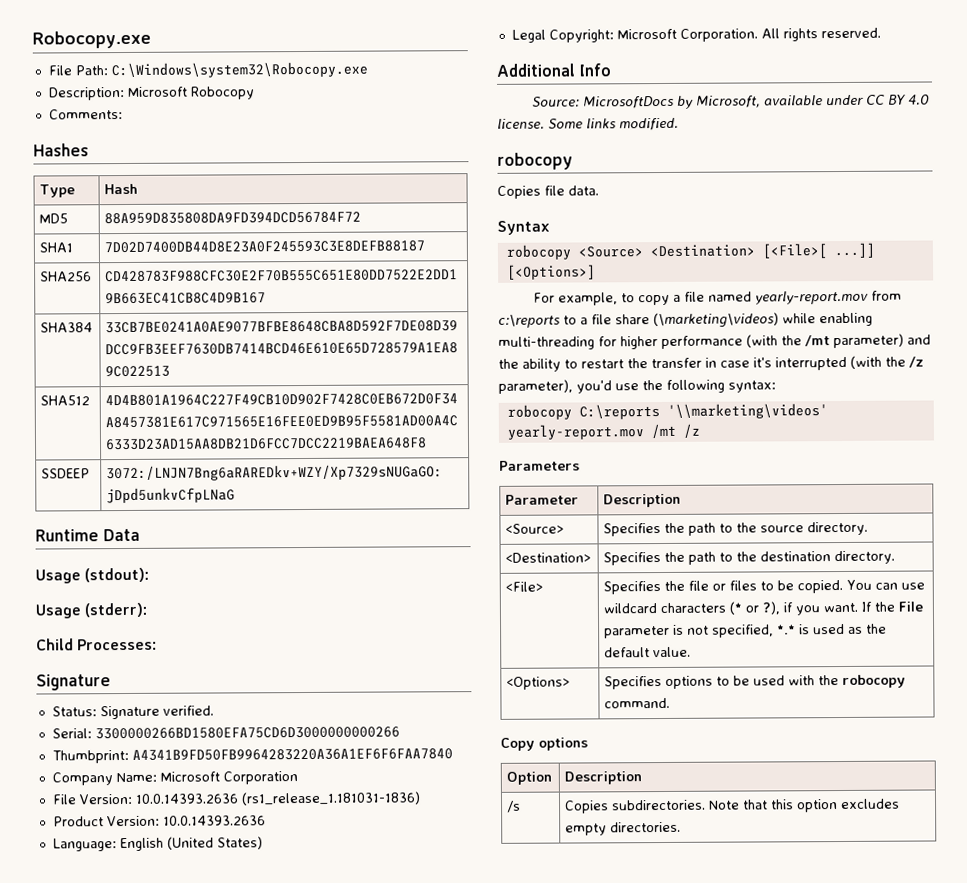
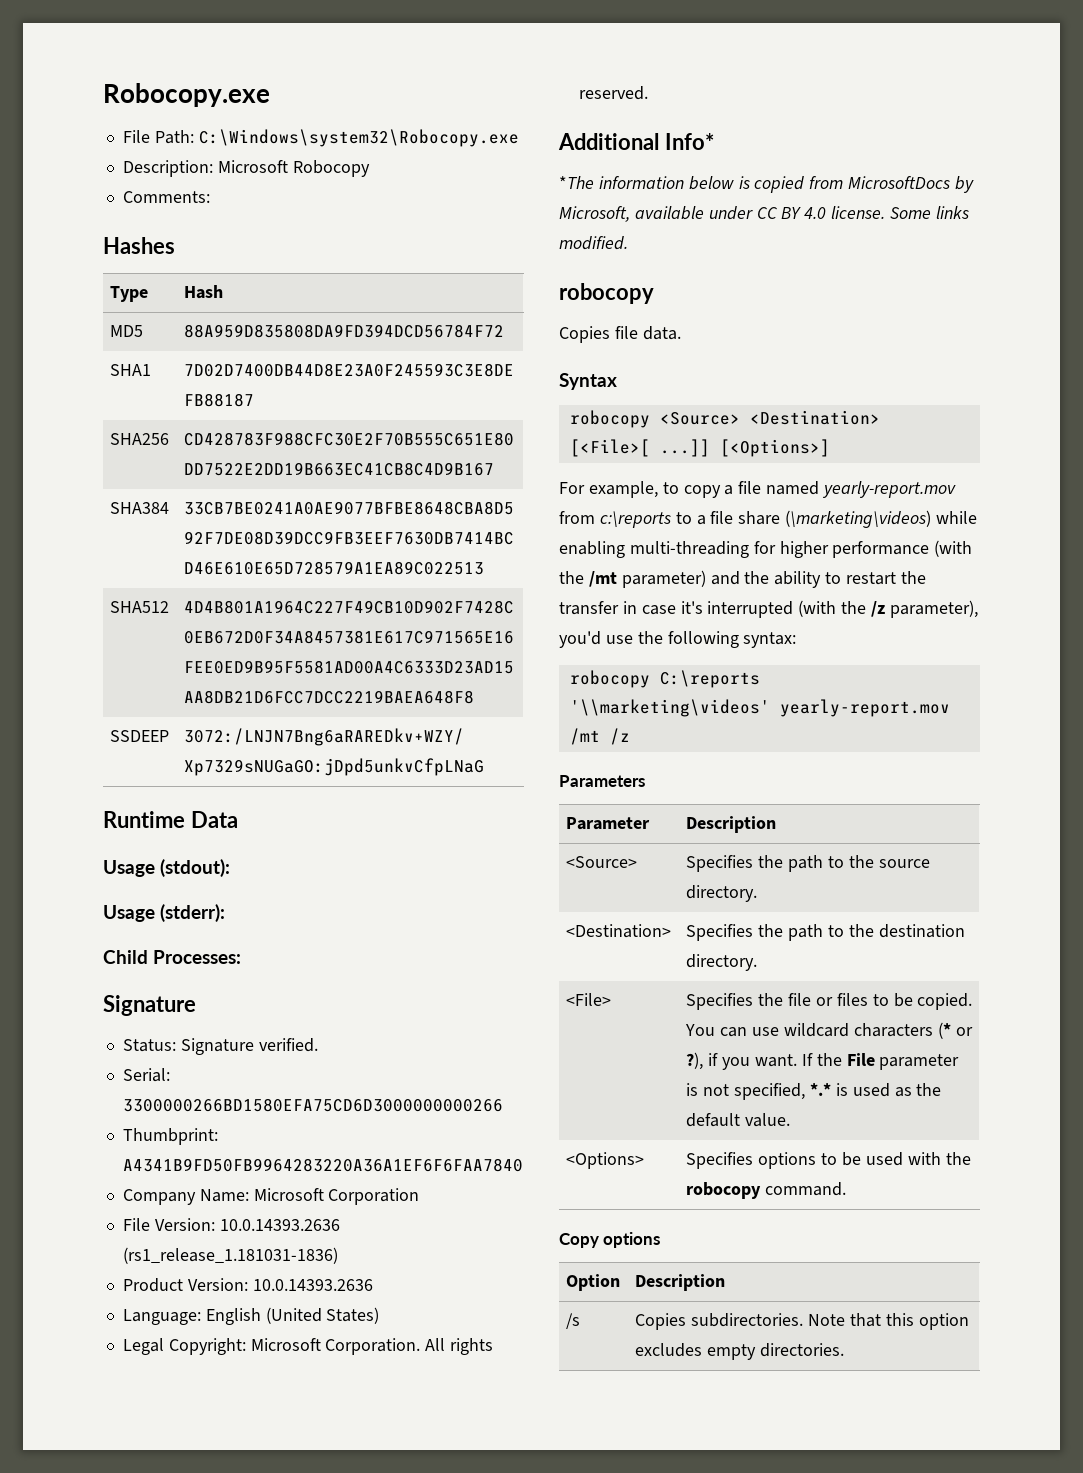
[579,63,611,77] [531,96,580,108] Info // Source: -> [664,133,714,150] [559,176,844,193] Info* // *The information below is copied from

